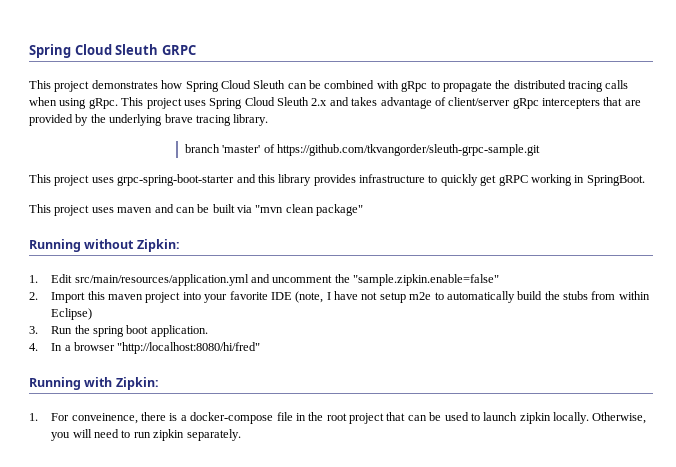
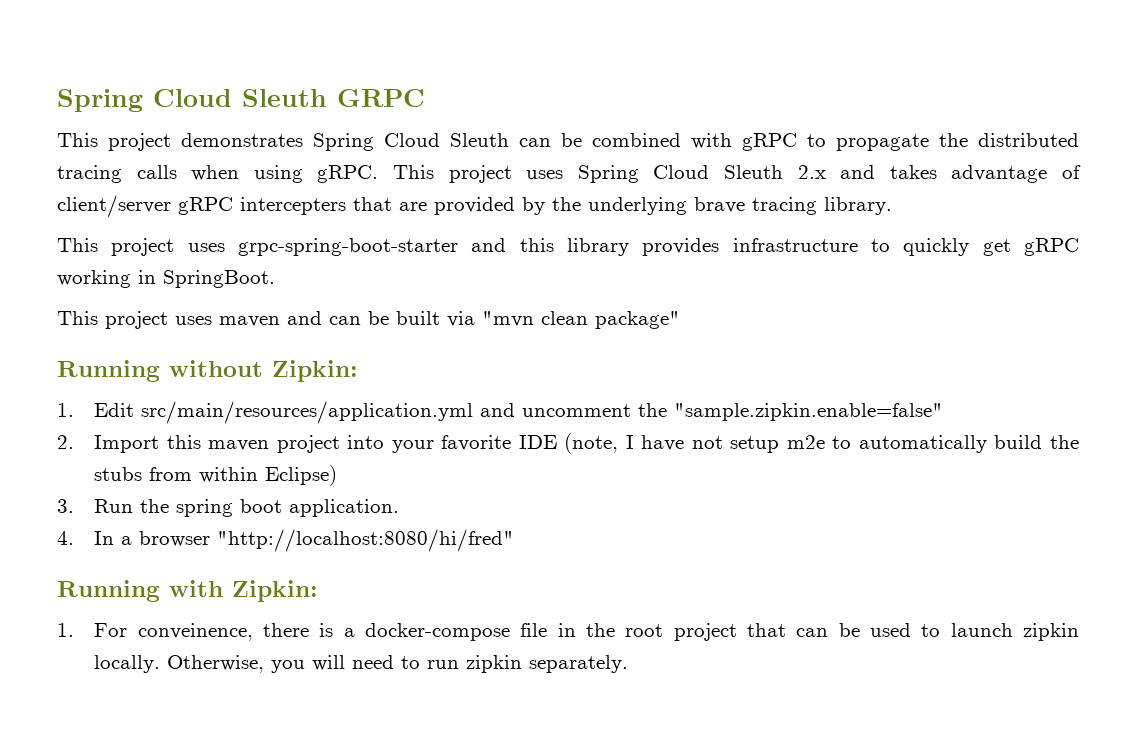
[161,80,183,89] how -> (303, 140) none
[401,81,428,92] gRpc -> [742,133,797,151] gRPC
[88,98,118,109] gRpc. -> [317,165,379,183] gRPC.
[512,98,539,109] gRpc -> [178,197,233,215] gRPC
[184,144,540,156] // branch 'master' of https://github.com/tkvangorder/sleuth-grpc-sample.git -> (892, 206) none

